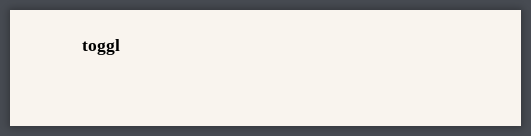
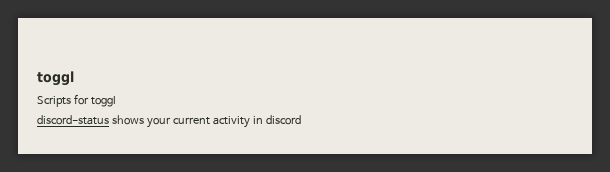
[82,39,120,55] toggl -> [37,71,74,86] [37,94,116,107] [37,115,301,128] toggl // Scripts for toggl // discord-status shows your current activity in discord

